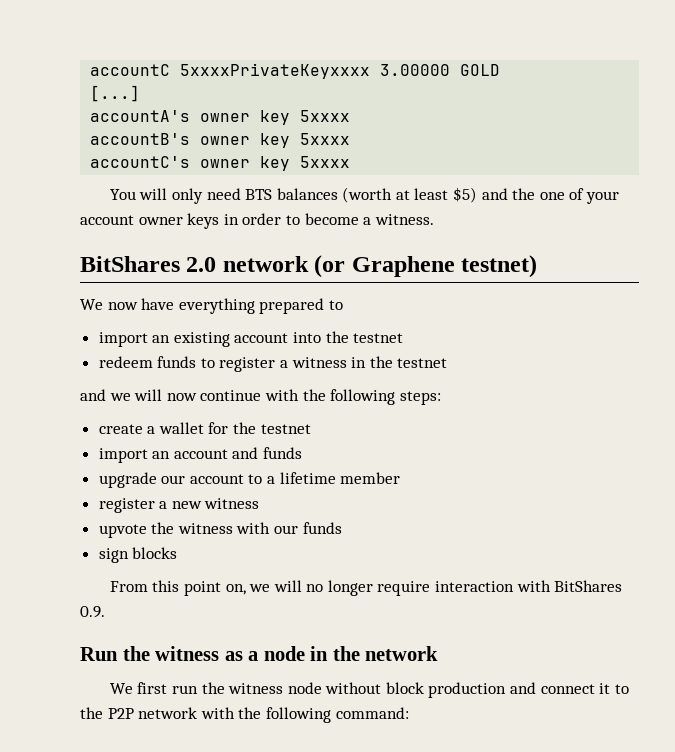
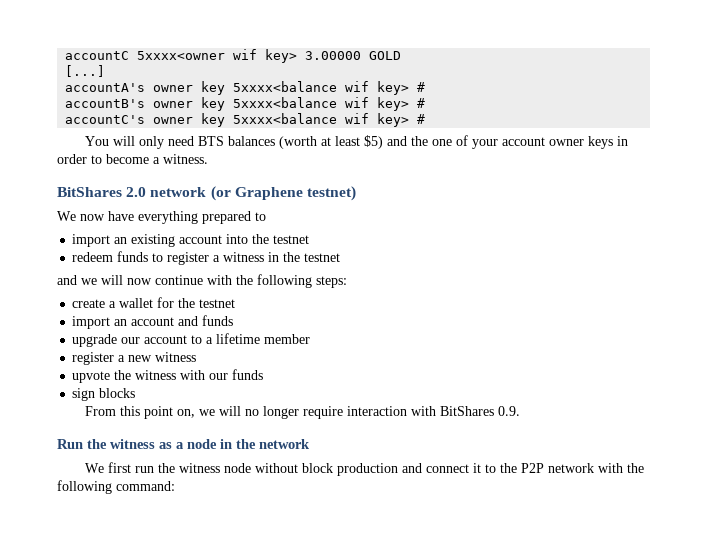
[180,63,371,79] 5xxxxPrivateKeyxxxx -> [137,49,298,63] 5xxxx<owner wif key>
[300,110,351,122] 5xxxx -> [233,81,426,95] 5xxxx<balance wif key> #
[300,133,351,145] 5xxxx -> [233,97,426,111] 5xxxx<balance wif key> #
[300,156,351,168] 5xxxx -> [233,113,426,127] 5xxxx<balance wif key> #

